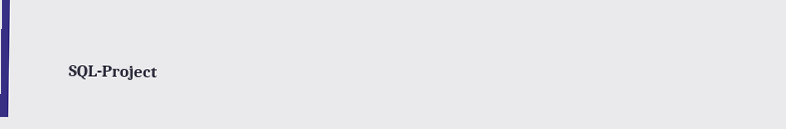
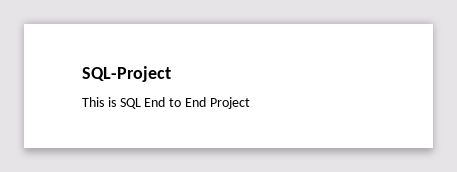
(158, 73) none -> [82,97,250,109] // This is SQL End to End Project

